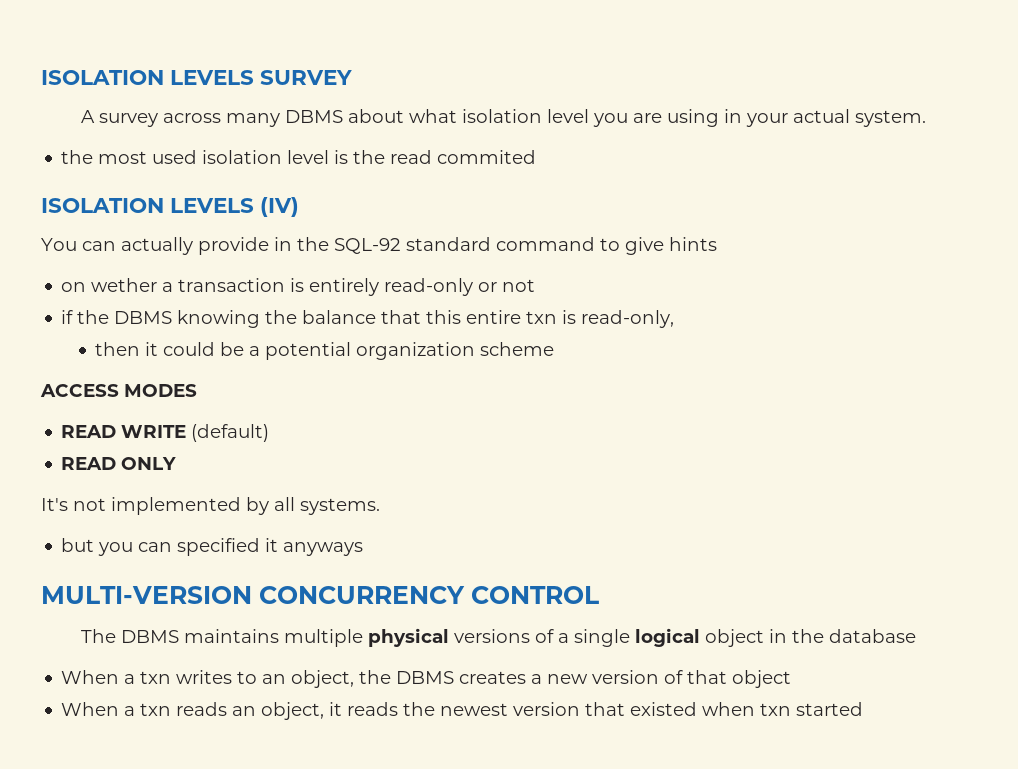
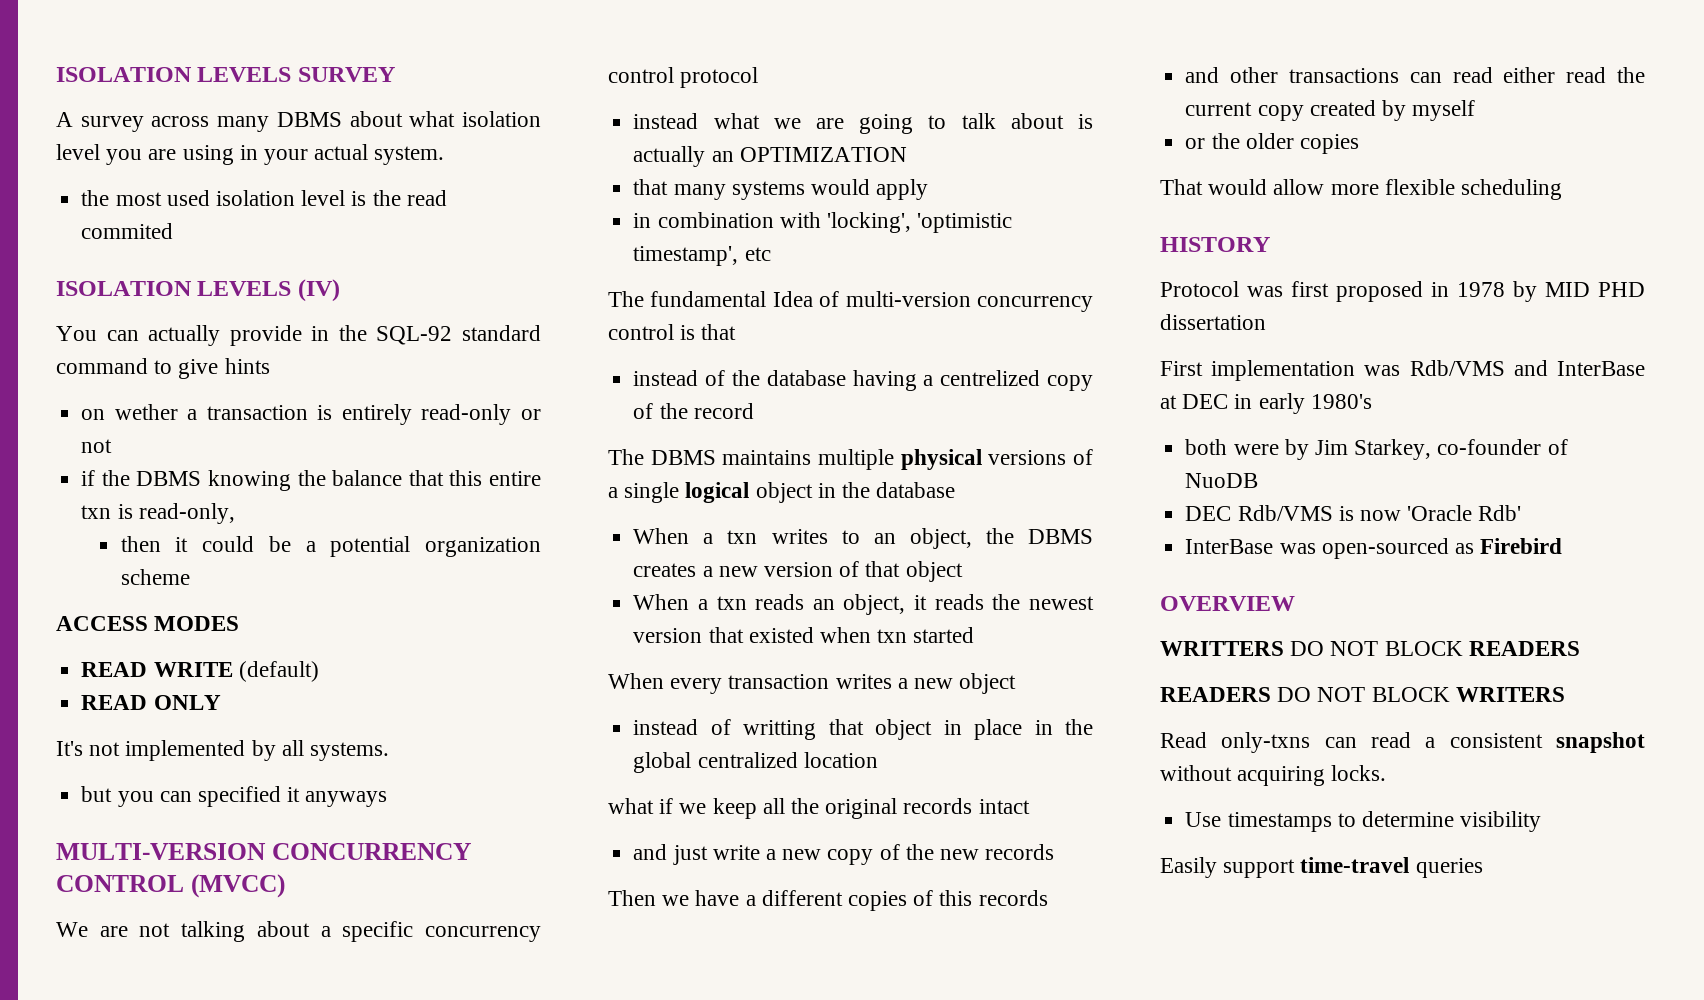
(599, 595) none -> [190,874,285,898] [56,921,541,942] [608,67,759,88] [633,113,1093,134] [633,146,907,167] [633,179,929,200] [633,212,1013,233] [633,246,771,266] [608,291,1093,312] [608,324,737,340] [633,370,1093,391] [633,403,754,419] (MVCC) // We are not talking about a specific concurrency control protocol // instead what we are going to talk about is actually an OPTIMIZATION // that many systems would apply // in combination with 'locking', 'optimistic timestamp', etc // The fundamental Idea of multi-version concurrency control is that // instead of the database having a centrelized copy of the record
(864, 709) none -> [608,673,1017,694] [633,719,1093,740] [633,752,878,773] [608,798,1030,819] [633,844,1055,865] [608,890,1048,911] [1185,67,1645,83] [1185,100,1476,121] [1185,133,1359,154] [1160,179,1563,200] [1160,237,1270,252] [1160,281,1645,302] [1160,314,1266,330] [1160,360,1645,381] [1160,393,1372,414] [1185,439,1568,460] [1185,473,1259,488] [1185,505,1522,521] [1185,538,1563,559] [1160,596,1295,611] [1160,641,1580,656] [1160,687,1565,702] [1160,732,1645,753] [1160,765,1387,786] [1185,811,1542,832] [1160,857,1483,878] // When every transaction writes a new object // instead of writting that object in place in the global centralized location // what if we keep all the original records intact // and just write a new copy of the new records // Then we have a different copies of this records // and other transactions can read either read the current copy created by myself // or the older copies // That would allow more flexible scheduling // HISTORY // Protocol was first proposed in 1978 by MID PHD dissertation // First implementation was Rdb/VMS and InterBase at DEC in early 1980's // both were by Jim Starkey, co-founder of NuoDB // DEC Rdb/VMS is now 'Oracle Rdb' // InterBase was open-sourced as Firebird // OVERVIEW // WRITTERS DO NOT BLOCK READERS // READERS DO NOT BLOCK WRITERS // Read only-txns can read a consistent snapshot without acquiring locks. // Use timestamps to determine visibility // Easily support time-travel queries

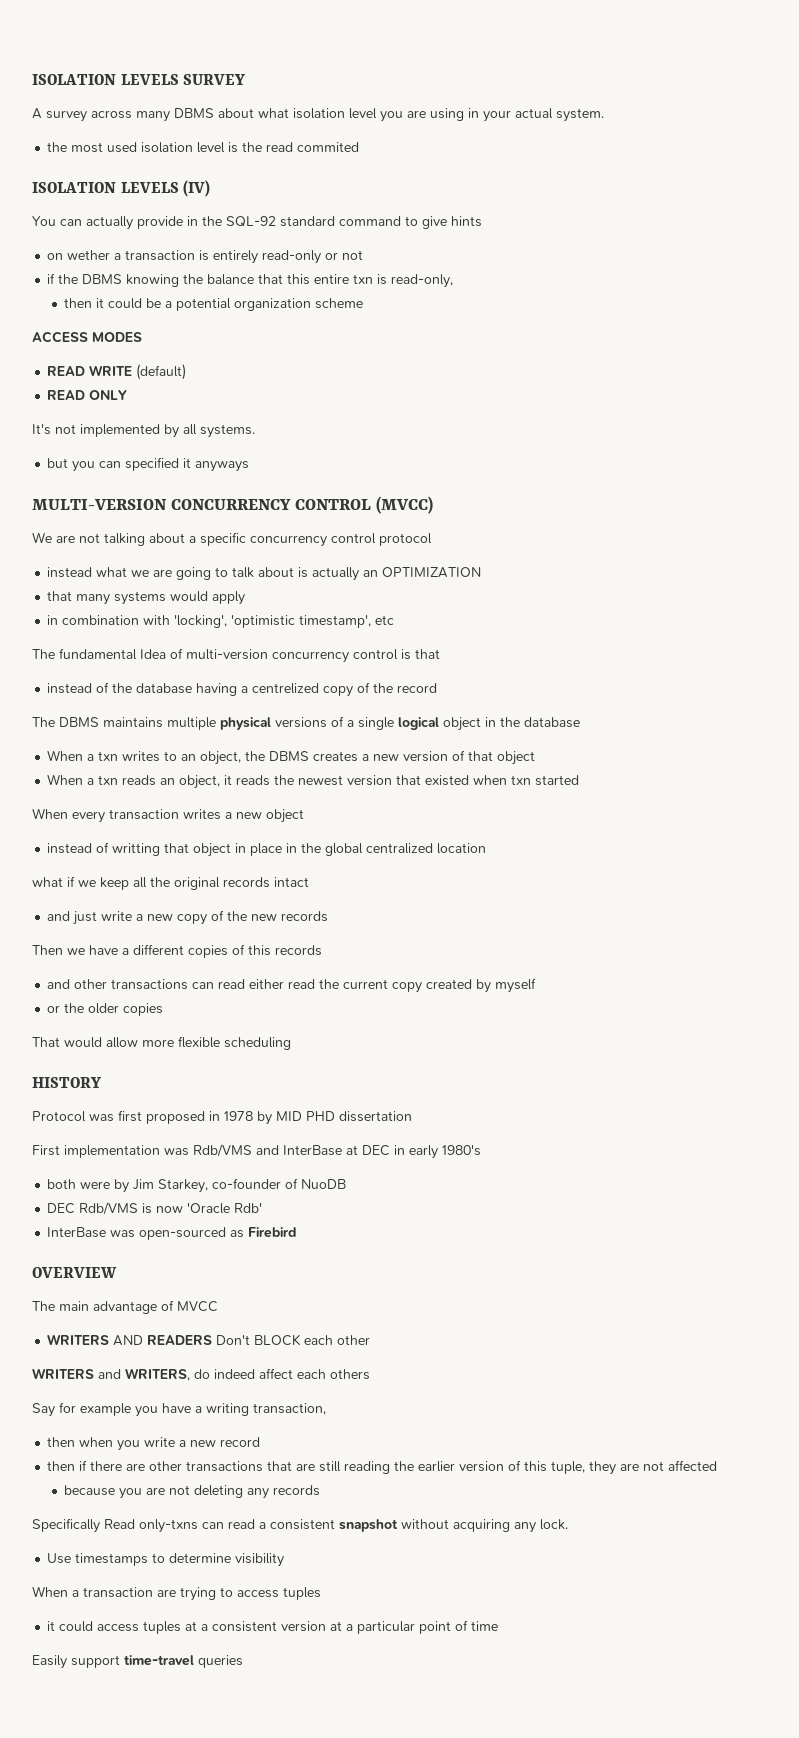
[1160,641,1580,656] [1160,687,1565,702] WRITTERS DO NOT BLOCK READERS // READERS DO NOT BLOCK WRITERS // -> [32,1300,218,1314] [47,1334,371,1346] [32,1368,370,1381] [32,1402,326,1417] [47,1437,261,1451] [47,1460,718,1475] [64,1485,321,1499] [32,1518,100,1533] The main advantage of MVCC // WRITERS AND READERS Don't BLOCK each other // WRITERS and WRITERS, do indeed affect each others // Say for example you have a writing transaction, // then when you write a new record // then if there are other transactions that are still reading the earlier version of this tuple, they are not affected // because you are not deleting any records // Specifically
[1331,765,1387,781] locks. -> [514,1519,568,1533] any lock.
(1542, 821) none -> [32,1586,321,1601] [47,1620,499,1634] // When a transaction are trying to access tuples // it could access tuples at a consistent version at a particular point of time

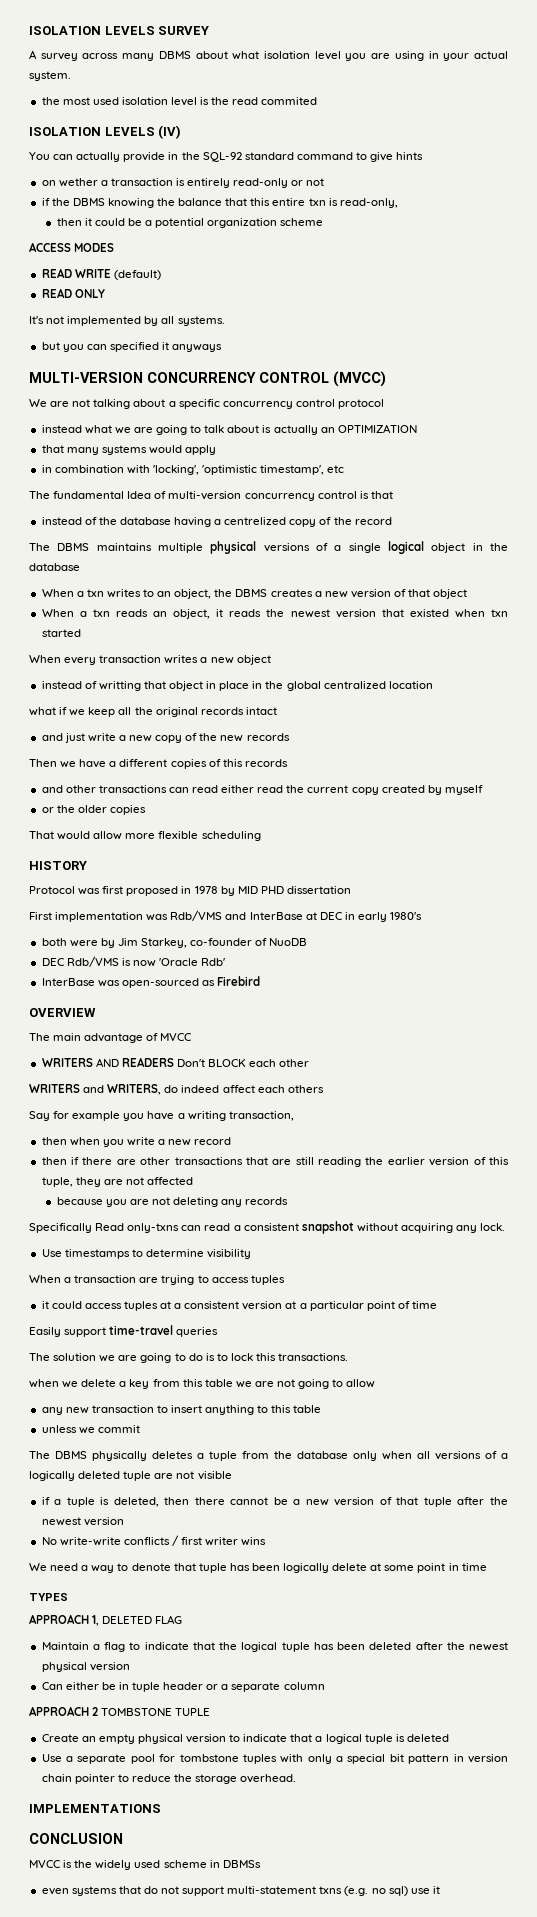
(243, 1661) none -> [29,1353,349,1363] [29,1379,376,1389] [41,1405,322,1415] [41,1425,140,1434] [29,1451,508,1461] [29,1471,232,1481] [41,1497,509,1507] [41,1517,124,1526] [41,1535,267,1546] [29,1563,487,1573] [29,1593,68,1601] [29,1614,183,1626] [41,1642,508,1652] [41,1662,130,1672] [41,1682,325,1692] [29,1706,211,1716] [41,1734,449,1744] [41,1754,509,1764] [41,1774,297,1784] [29,1804,161,1813] [29,1833,123,1844] [29,1860,261,1870] [41,1886,440,1896] // The solution we are going to do is to lock this transactions. // when we delete a key from this table we are not going to allow // any new transaction to insert anything to this table // unless we commit // The DBMS physically deletes a tuple from the database only when all versions of a logically deleted tuple are not visible // if a tuple is deleted, then there cannot be a new version of that tuple after the newest version // No write-write conflicts / first writer wins // We need a way to denote that tuple has been logically delete at some point in time // TYPES // APPROACH 1, DELETED FLAG // Maintain a flag to indicate that the logical tuple has been deleted after the newest physical version // Can either be in tuple header or a separate column // APPROACH 2 TOMBSTONE TUPLE // Create an empty physical version to indicate that a logical tuple is deleted // Use a separate pool for tombstone tuples with only a special bit pattern in version chain pointer to reduce the storage overhead. // IMPLEMENTATIONS // CONCLUSION // MVCC is the widely used scheme in DBMSs // even systems that do not support multi-statement txns (e.g. no sql) use it

